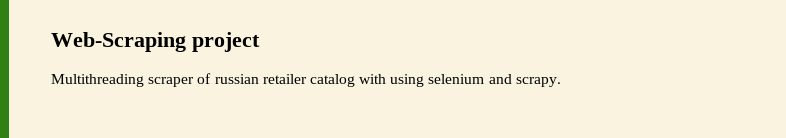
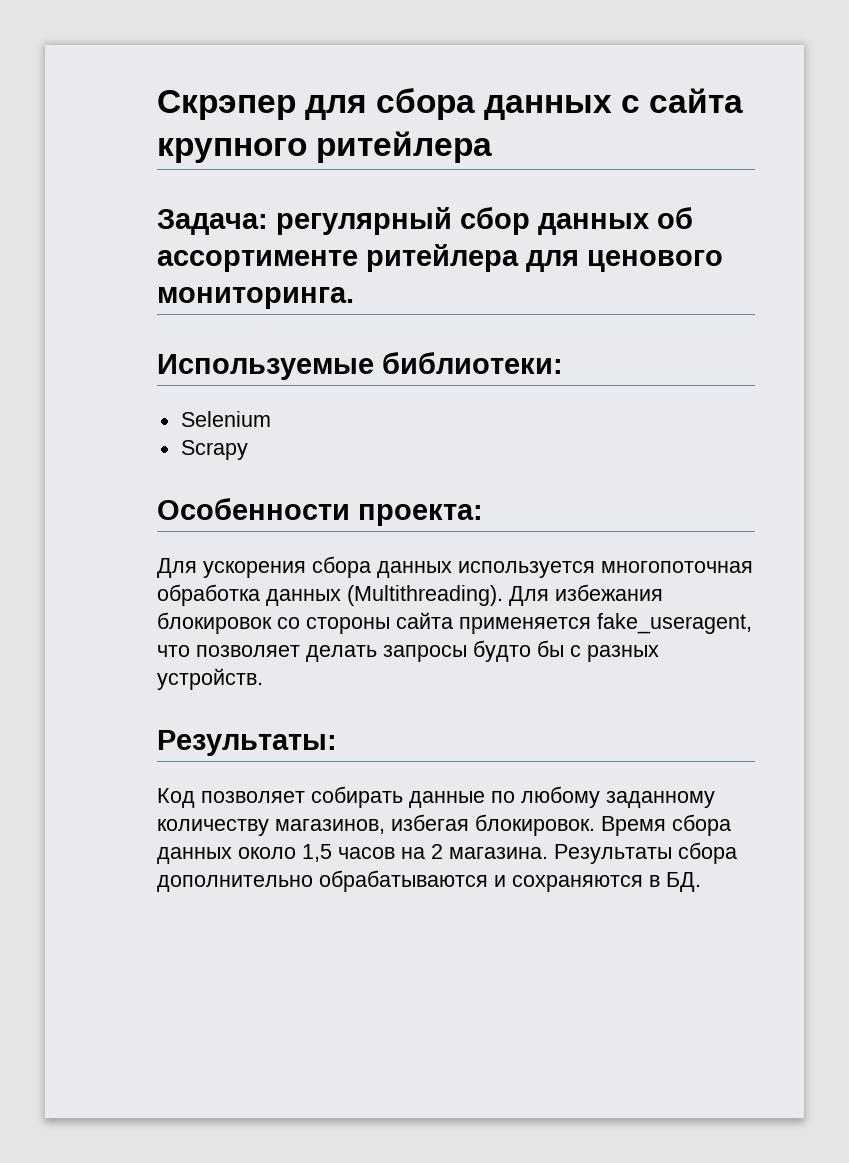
[51,32,260,52] [51,73,561,87] Web-Scraping project // Multithreading scraper of russian retailer catalog with using selenium and scrapy. -> [157,88,744,120] [157,131,493,163] [157,207,693,235] [157,244,723,272] [157,287,354,309] [157,352,563,380] [180,411,271,427] [180,440,248,460] [157,498,483,526] [157,556,753,578] [157,584,663,606] [157,612,752,634] [157,640,659,662] [157,668,263,690] [157,730,337,756] [157,786,715,808] [157,814,731,836] [157,842,737,864] [157,870,701,892] Скрэпер для сбора данных с сайта крупного ритейлера // Задача: регулярный сбор данных об ассортименте ритейлера для ценового мониторинга. // Используемые библиотеки: // Selenium // Scrapy // Особенности проекта: // Для ускорения сбора данных используется многопоточная обработка данных (Multithreading). Для избежания блокировок со стороны сайта применяется fake_useragent, что позволяет делать запросы будто бы с разных устройств. // Результаты: // Код позволяет собирать данные по любому заданному количеству магазинов, избегая блокировок. Время сбора данных около 1,5 часов на 2 магазина. Результаты сбора дополнительно обрабатываются и сохраняются в БД.

